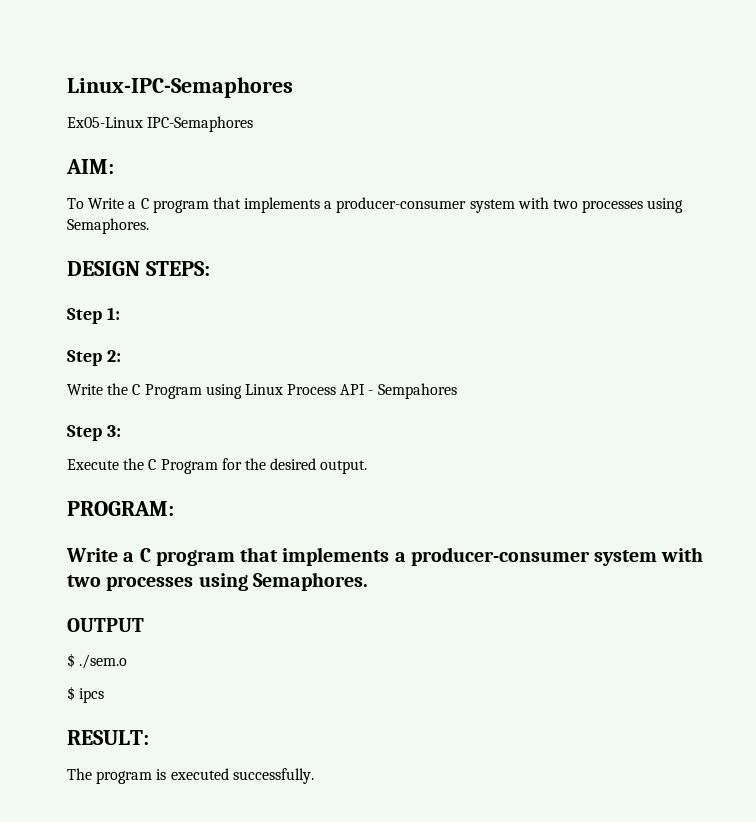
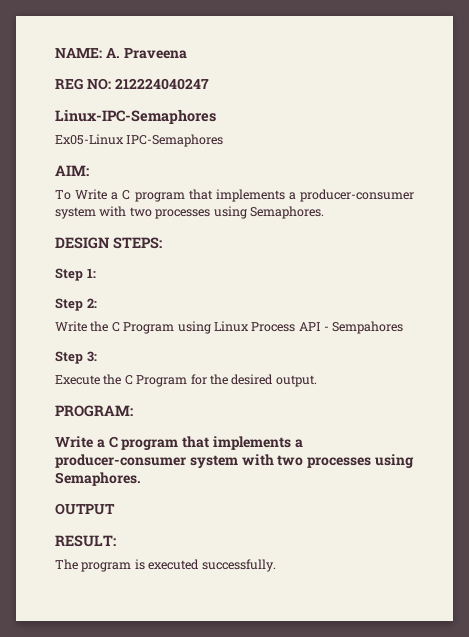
(67, 87) none -> [55,48,187,59] [55,78,209,90] NAME: A. Praveena // REG NO: 212224040247 //
[67,653,128,669] [67,686,105,703] // $ ./sem.o // $ ipcs -> (115, 509) none

